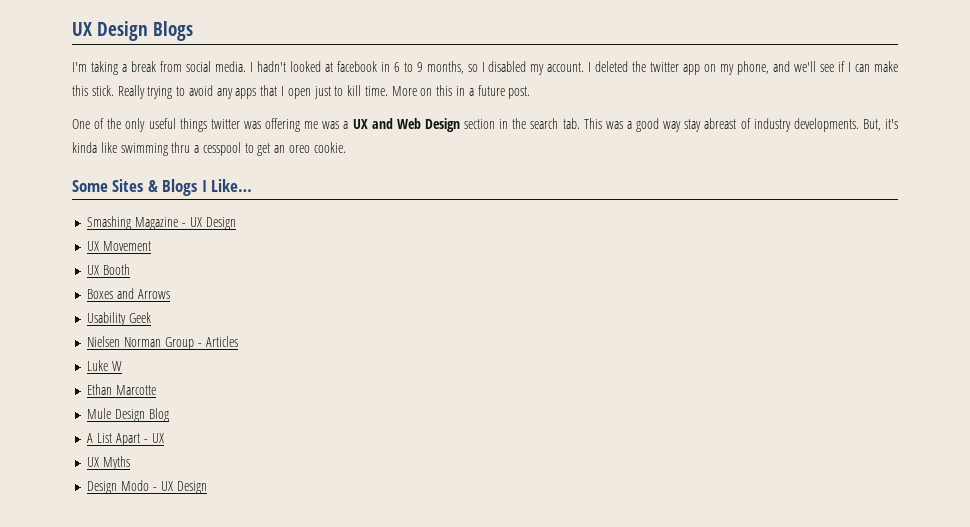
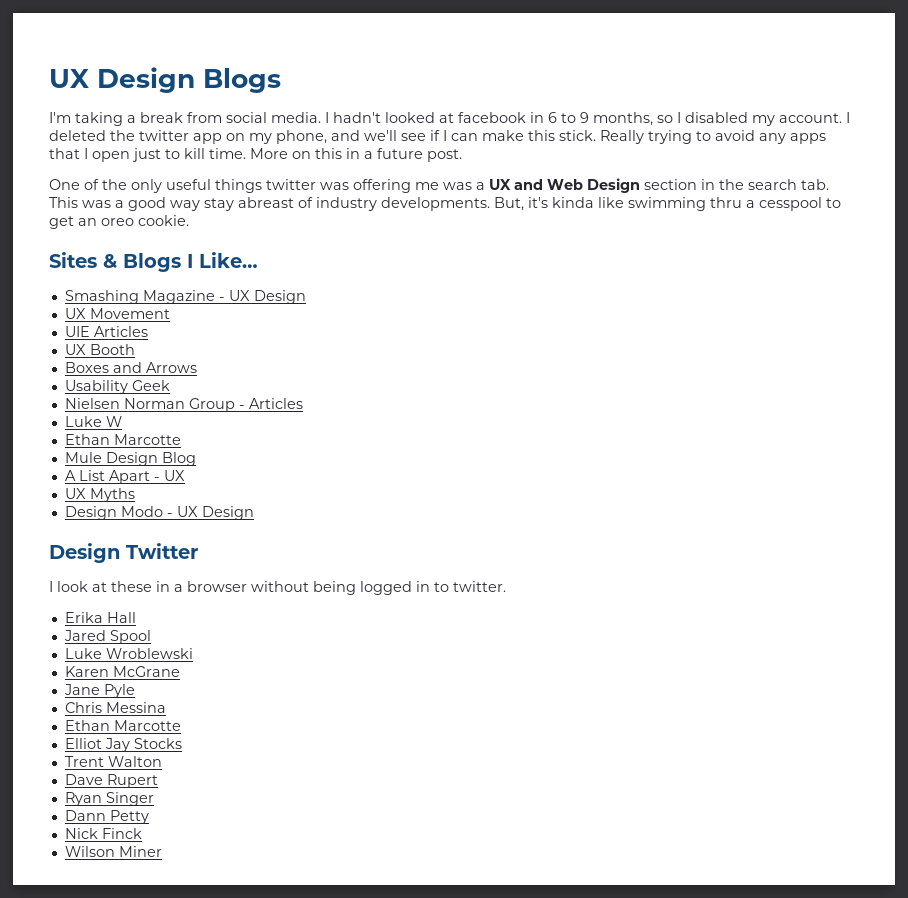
[72,180,108,192] Some -> (189, 220) none
(152, 246) none -> [64,326,148,337] // UIE Articles
(207, 487) none -> [49,543,198,563] [49,581,506,595] [64,612,136,623] [63,630,151,644] [64,648,193,659] [64,666,180,677] [63,684,135,698] [64,702,166,713] [64,720,181,731] [64,738,182,752] [64,756,162,767] [64,774,158,788] [64,792,154,806] [64,810,149,824] [64,828,142,839] [64,846,162,857] // Design Twitter // I look at these in a browser without being logged in to twitter. // Erika Hall // Jared Spool // Luke Wroblewski // Karen McGrane // Jane Pyle // Chris Messina // Ethan Marcotte // Elliot Jay Stocks // Trent Walton // Dave Rupert // Ryan Singer // Dann Petty // Nick Finck // Wilson Miner

